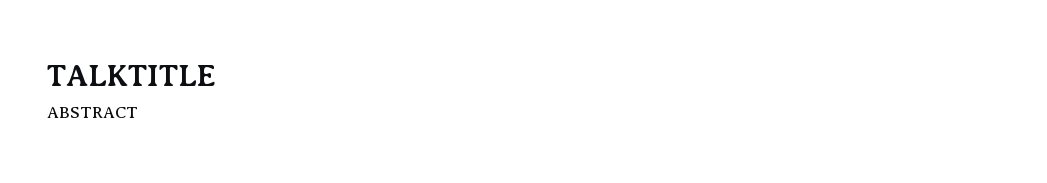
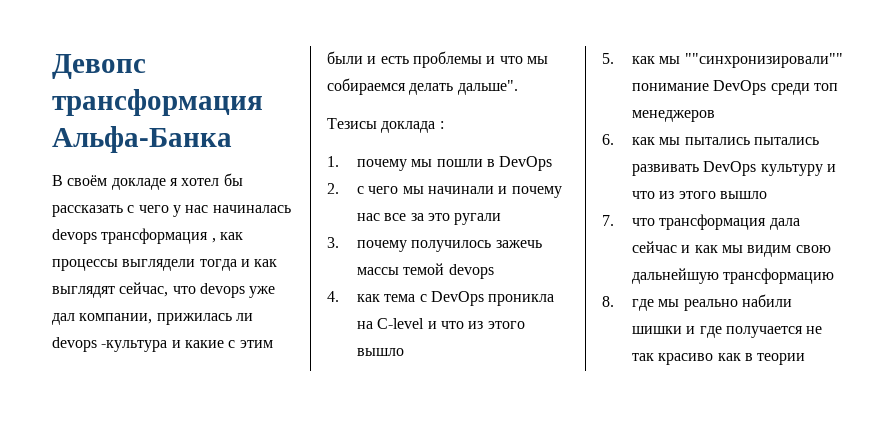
[47,65,216,86] [47,107,138,118] TALKTITLE // ABSTRACT -> [52,54,146,79] [52,89,263,116] [52,126,232,153] [52,173,243,190] [52,205,291,217] [52,228,243,244] [52,259,278,271] [52,282,276,298] [52,313,253,325] [52,337,273,352] [327,51,548,68] [327,78,518,95] [327,118,444,133] [327,156,553,171] [327,183,562,198] [356,213,502,225] [327,237,542,252] [356,263,494,279] [327,291,555,306] [356,318,525,329] [356,348,404,356] [602,53,843,68] [631,80,838,95] [631,110,715,122] [602,134,819,145] [631,161,836,176] [631,191,767,199] [602,214,800,230] [631,241,831,257] [631,268,835,284] [602,294,792,311] [631,326,823,338] [631,353,806,365] Девопс трансформация Альфа-Банка // В своём докладе я хотел бы рассказать с чего у нас начиналась devops трансформация , как процессы выглядели тогда и как выглядят сейчас, что devops уже дал компании, прижилась ли devops -культура и какие с этим были и есть проблемы и что мы собираемся делать дальше". // Тезисы доклада : // 1. почему мы пошли в DevOps // 2. с чего мы начинали и почему нас все за это ругали // 3. почему получилось зажечь массы темой devops // 4. как тема с DevOps проникла на С-level и что из этого вышло // 5. как мы ""синхронизировали"" понимание DevOps среди топ менеджеров // 6. как мы пытались пытались развивать DevOps культуру и что из этого вышло // 7. что трансформация дала сейчас и как мы видим свою дальнейшую трансформацию // 8. где мы реально набили шишки и где получается не так красиво как в теории

